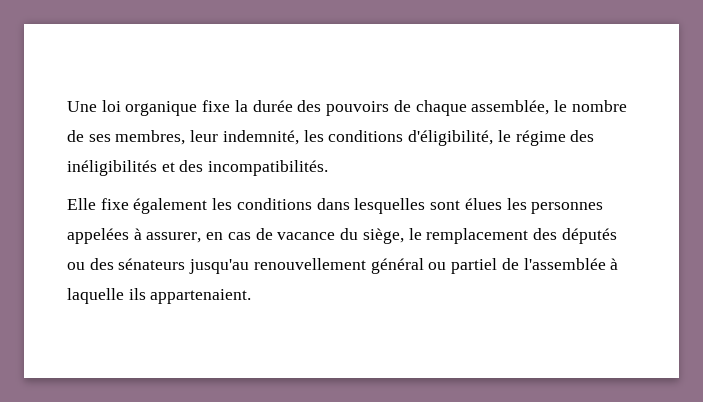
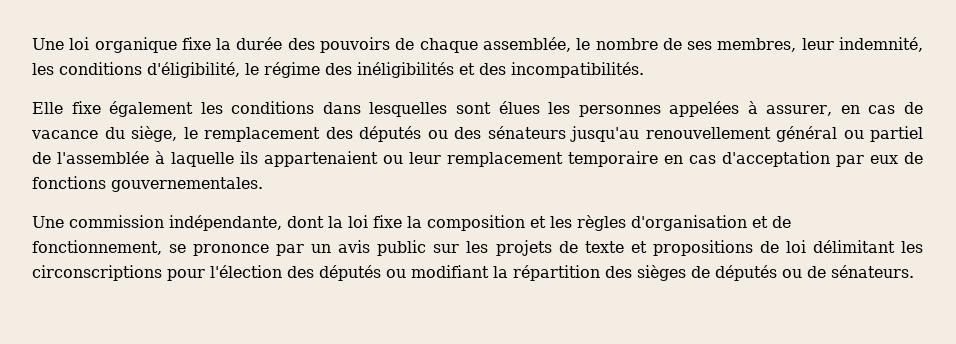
[150,289,252,304] appartenaient. -> [264,151,923,167] [32,176,263,192] [32,215,791,231] [32,240,923,256] [32,265,914,281] appartenaient ou leur remplacement temporaire en cas d'acceptation par eux de fonctions gouvernementales. // Une commission indépendante, dont la loi fixe la composition et les règles d'organisation et de fonctionnement, se prononce par un avis public sur les projets de texte et propositions de loi délimitant les circonscriptions pour l'élection des députés ou modifiant la répartition des sièges de députés ou de sénateurs.

